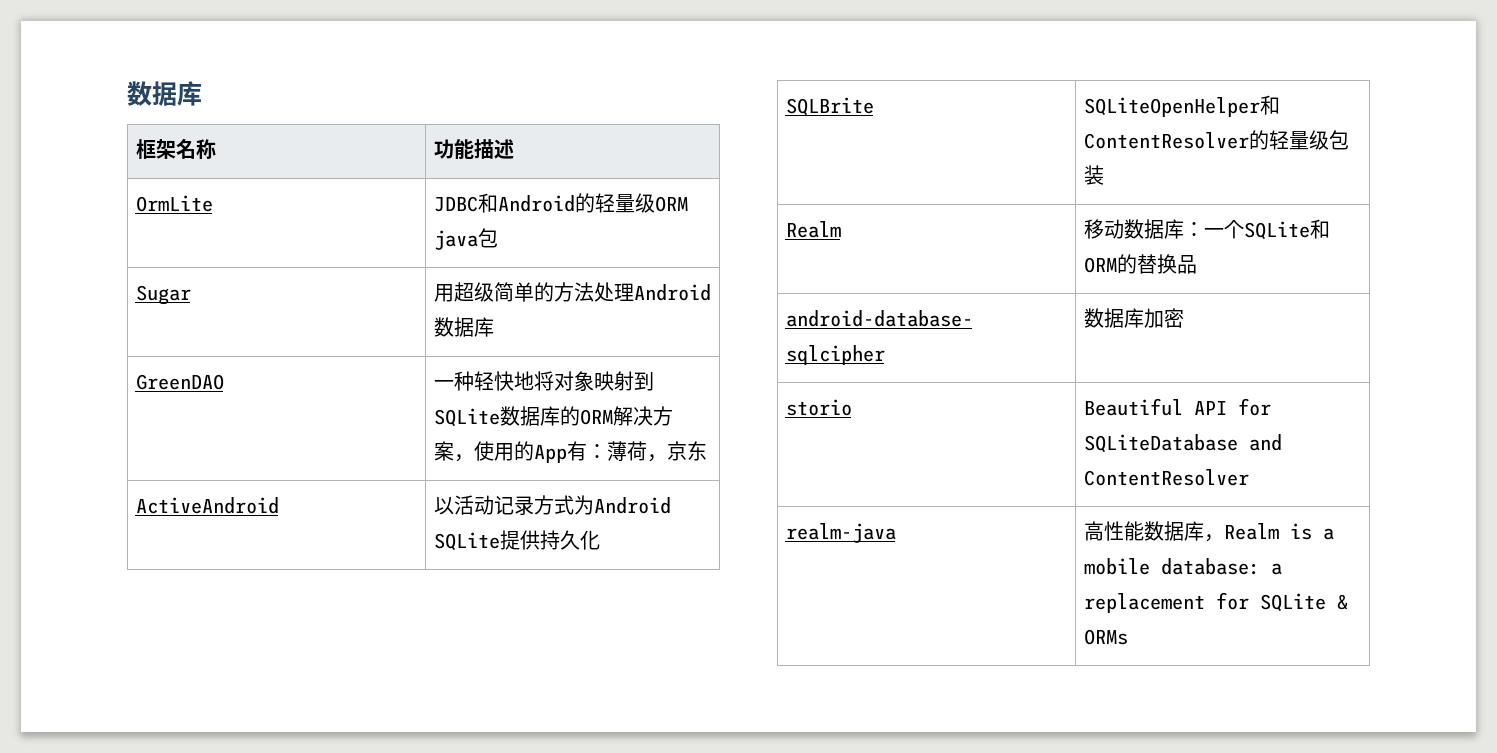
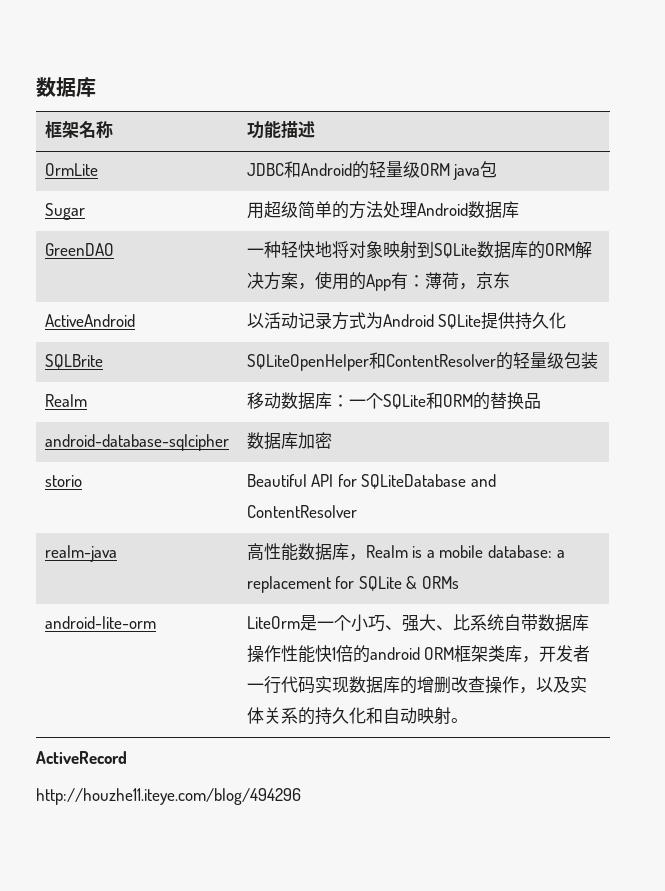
(1128, 637) none -> [44,616,156,629] [246,614,589,632] [246,645,591,663] [246,676,587,694] [246,707,468,725] [36,751,127,764] [36,788,301,805] // android-lite-orm | LiteOrm是一个小巧、强大、比系统自带数据库操作性能快1倍的android ORM框架类库，开发者一行代码实现数据库的增删改查操作，以及实体关系的持久化和自动映射。 // ActiveRecord // http://houzhe11.iteye.com/blog/494296

